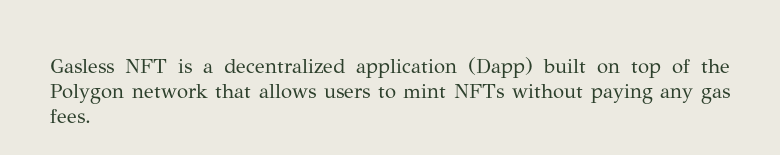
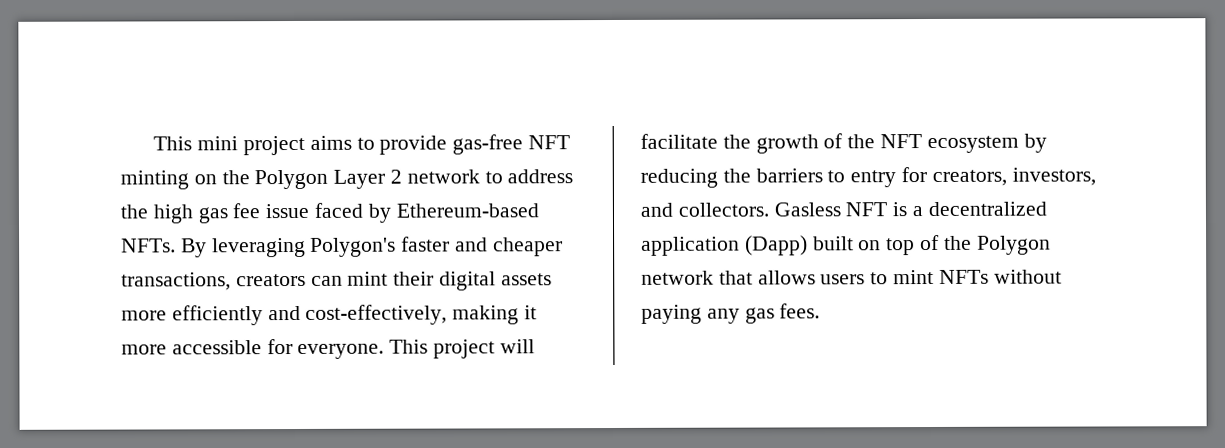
(50, 66) none -> [153,134,571,156] [120,169,574,190] [120,202,539,224] [121,236,563,258] [121,271,552,291] [121,304,538,326] [121,339,535,359] [640,133,1047,154] [640,167,1096,188] [640,202,769,217] This mini project aims to provide gas-free NFT minting on the Polygon Layer 2 network to address the high gas fee issue faced by Ethereum-based NFTs. By leveraging Polygon's faster and cheaper transactions, creators can mint their digital assets more efficiently and cost-effectively, making it more accessible for everyone. This project will facilitate the growth of the NFT ecosystem by reducing the barriers to entry for creators, investors, and collectors.

